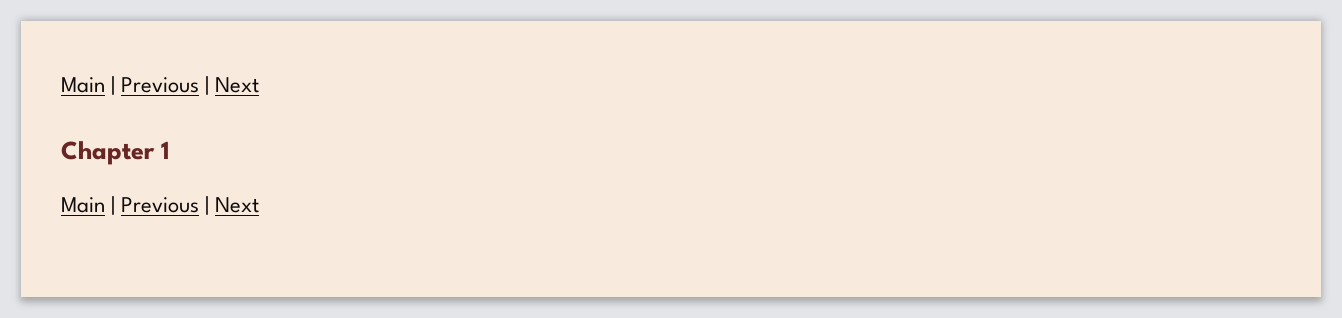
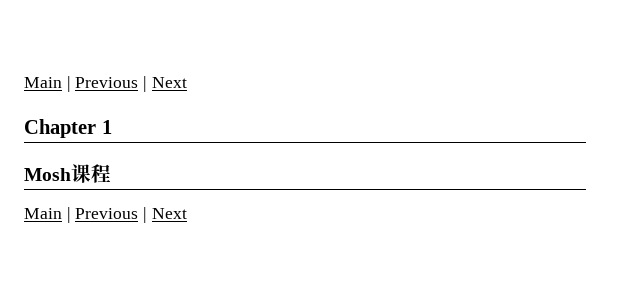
(171, 150) none -> [24,164,111,183] // Mosh课程

